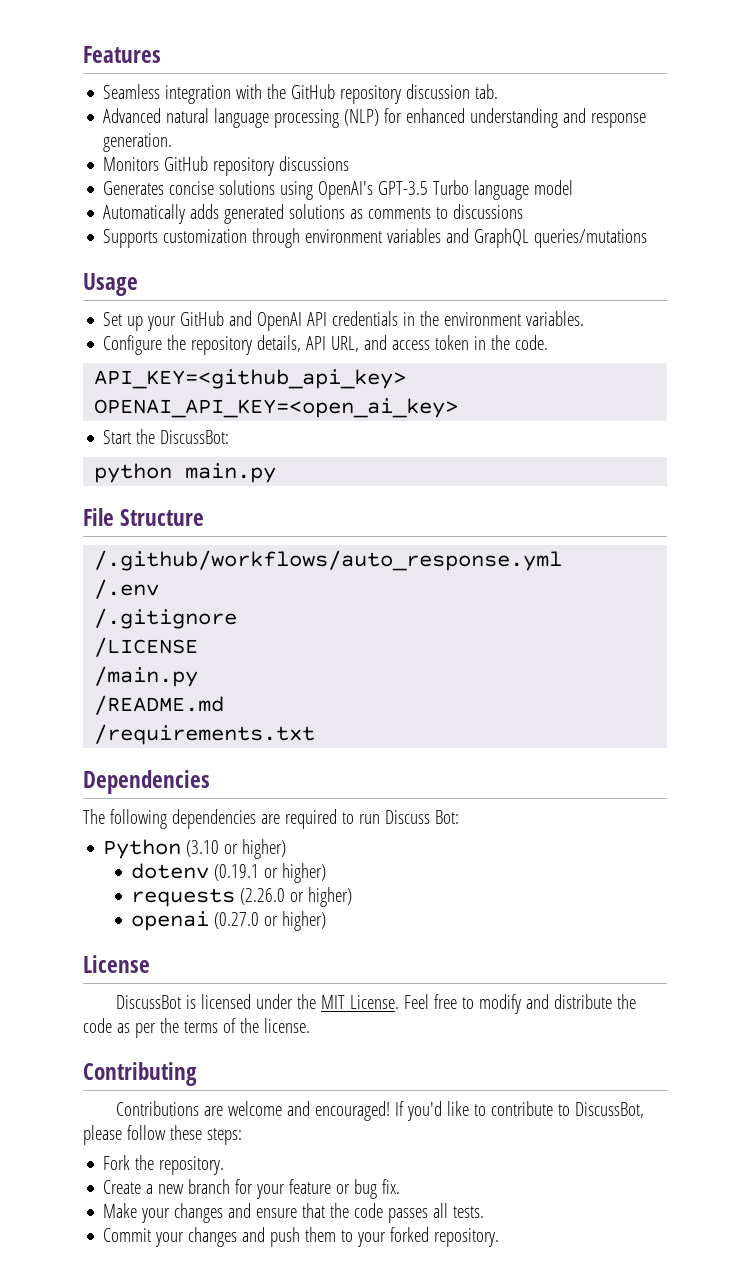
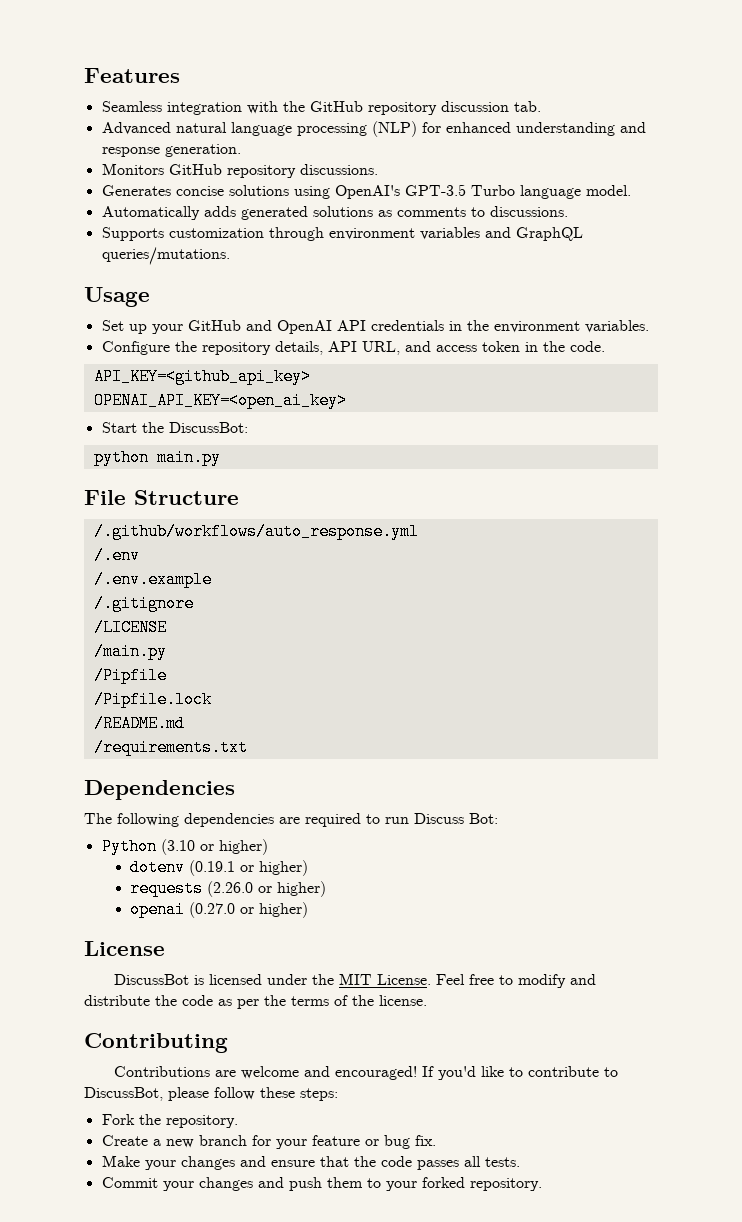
[279,156,350,171] discussions -> [299,164,378,175] discussions.
[534,180,574,195] model -> [585,185,631,196] model.
[453,204,524,219] discussions -> [489,206,568,217] discussions.
[534,229,648,248] queries/mutations -> [101,247,230,265] queries/mutations.
(160, 589) none -> [93,571,212,588] // /.env.example
(199, 676) none -> [93,667,167,684] [93,691,212,708] // /Pipfile // /Pipfile.lock

